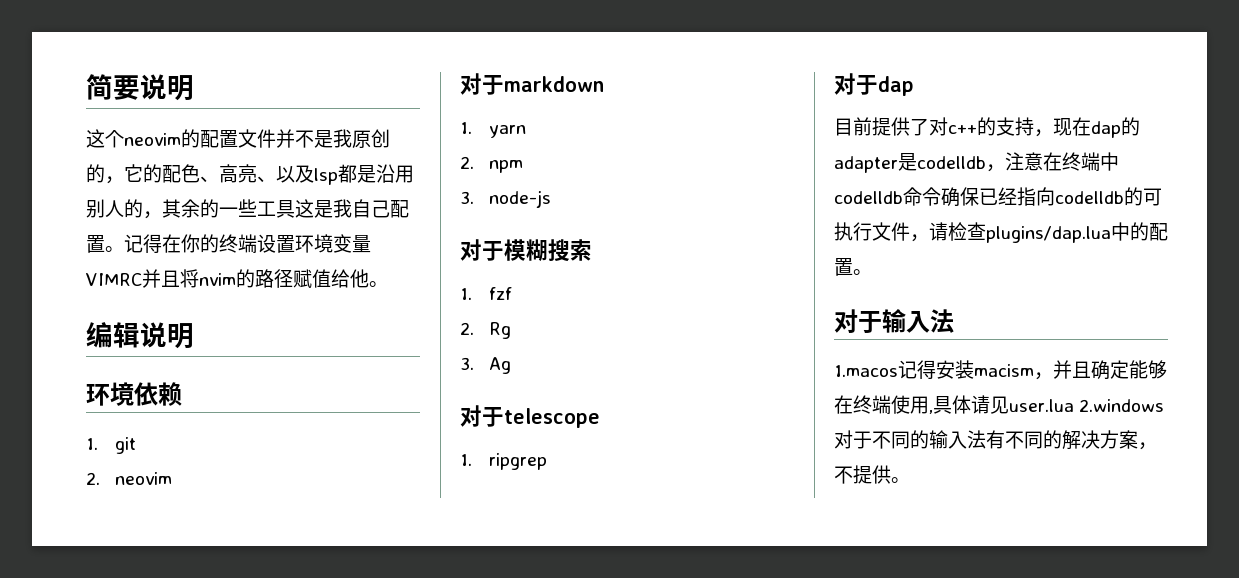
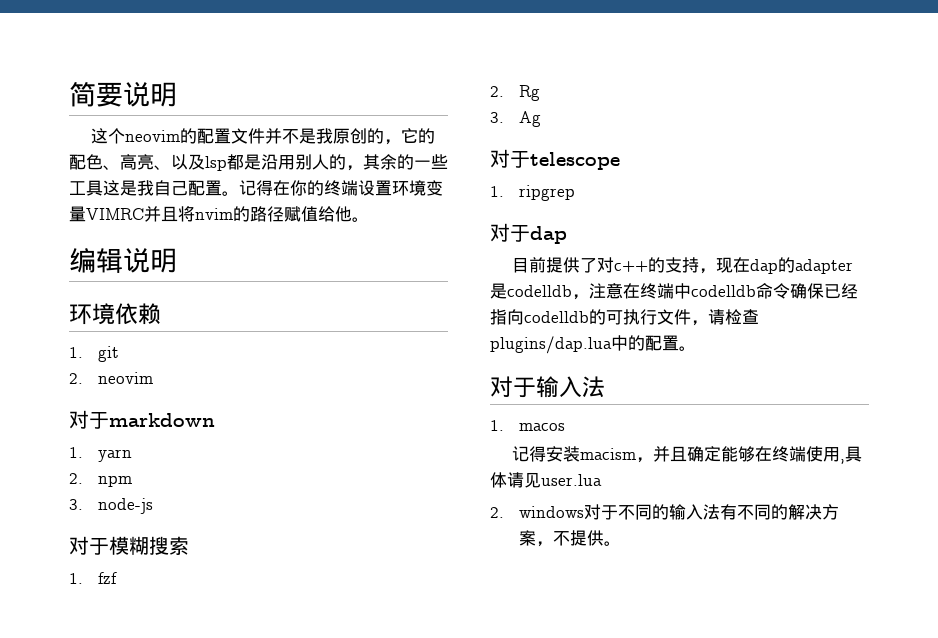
[834,365,898,377] 1.macos -> [490,420,565,431] 1. macos //
[1079,399,1165,412] 2.windows -> [490,506,584,518] // 2. windows

